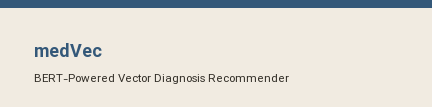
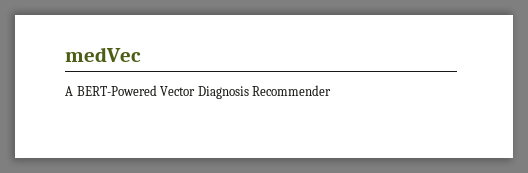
(102, 50) none -> [65,86,73,96] A

